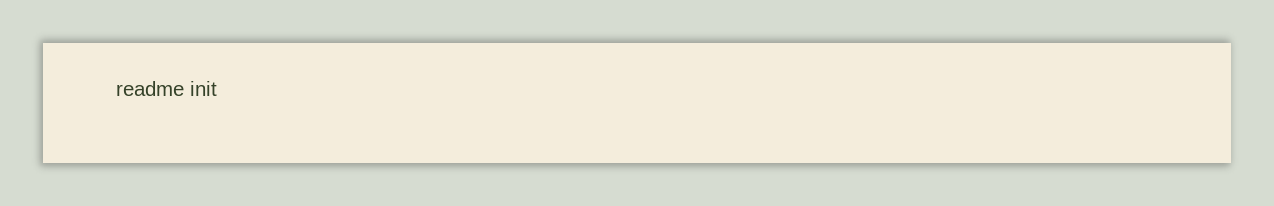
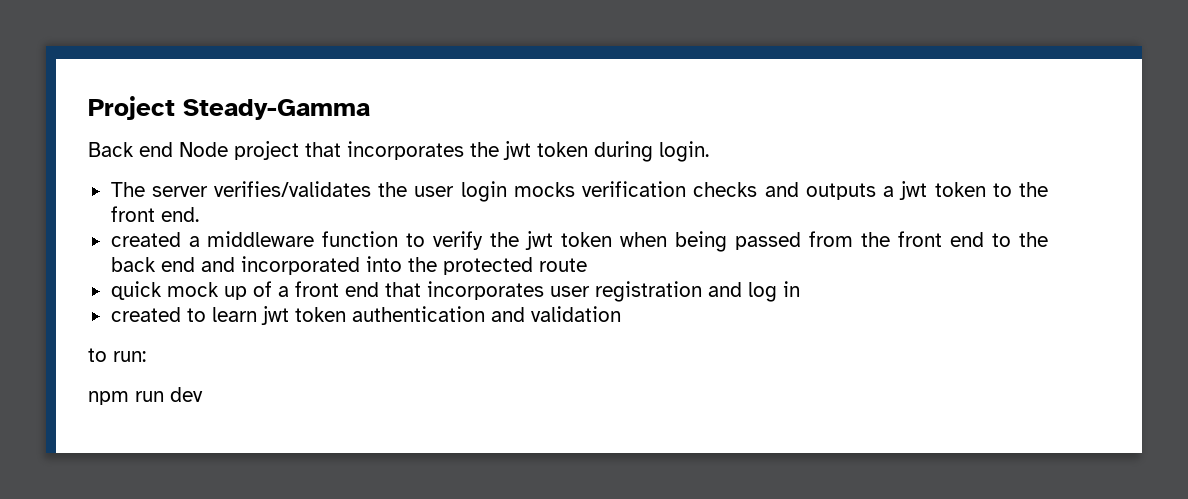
[116,81,217,96] readme init -> [88,96,370,120] [88,141,709,162] [110,181,1049,202] [110,206,199,222] [110,231,1049,252] [110,256,587,275] [110,281,800,302] [110,306,621,325] [88,348,146,362] [88,387,203,405] Project Steady-Gamma // Back end Node project that incorporates the jwt token during login. // The server verifies/validates the user login mocks verification checks and outputs a jwt token to the front end. // created a middleware function to verify the jwt token when being passed from the front end to the back end and incorporated into the protected route // quick mock up of a front end that incorporates user registration and log in // created to learn jwt token authentication and validation // to run: // npm run dev

